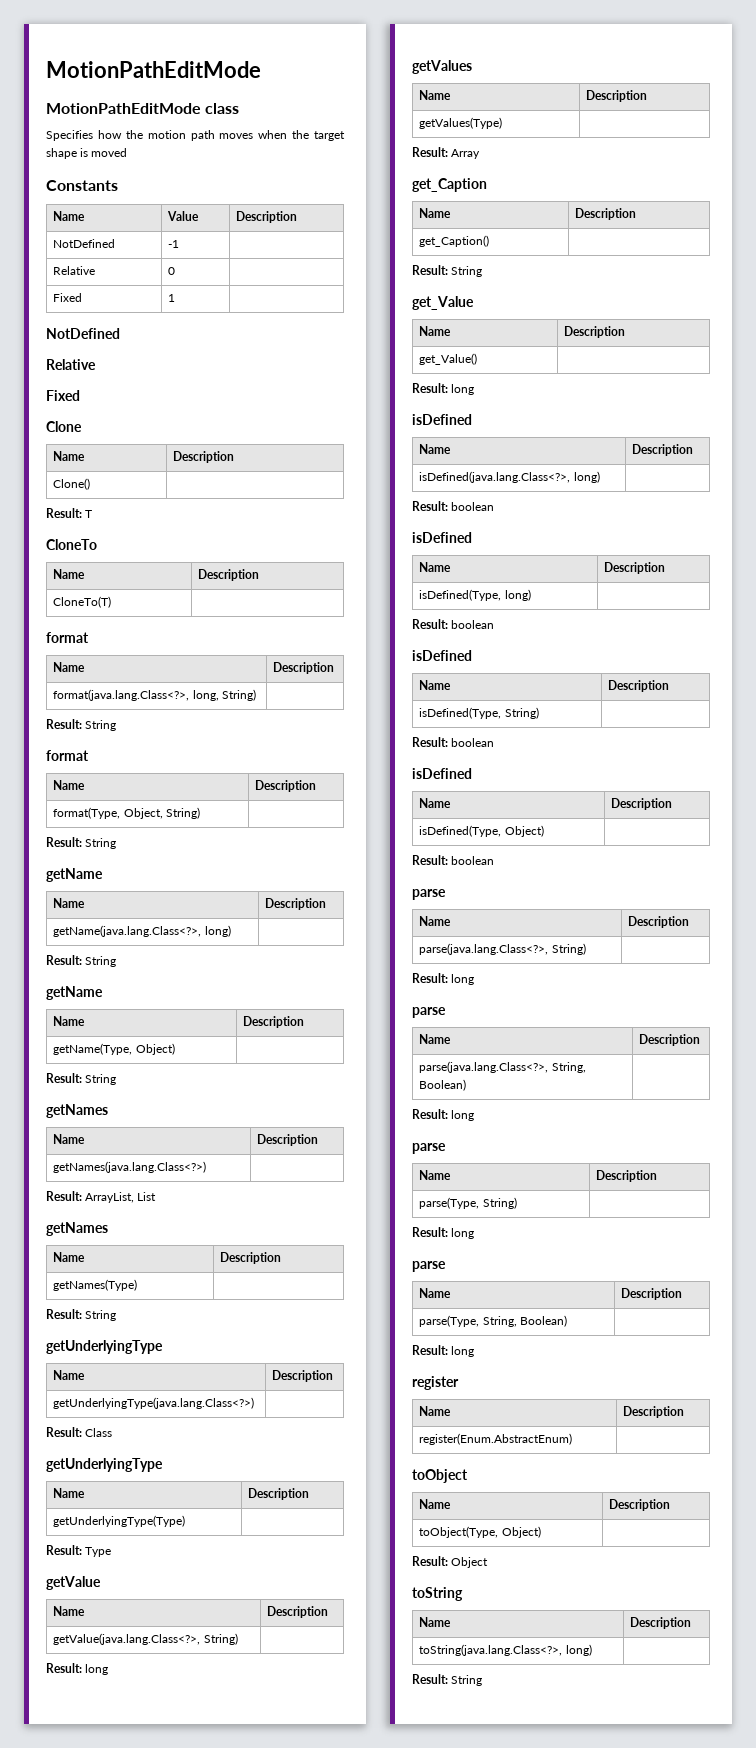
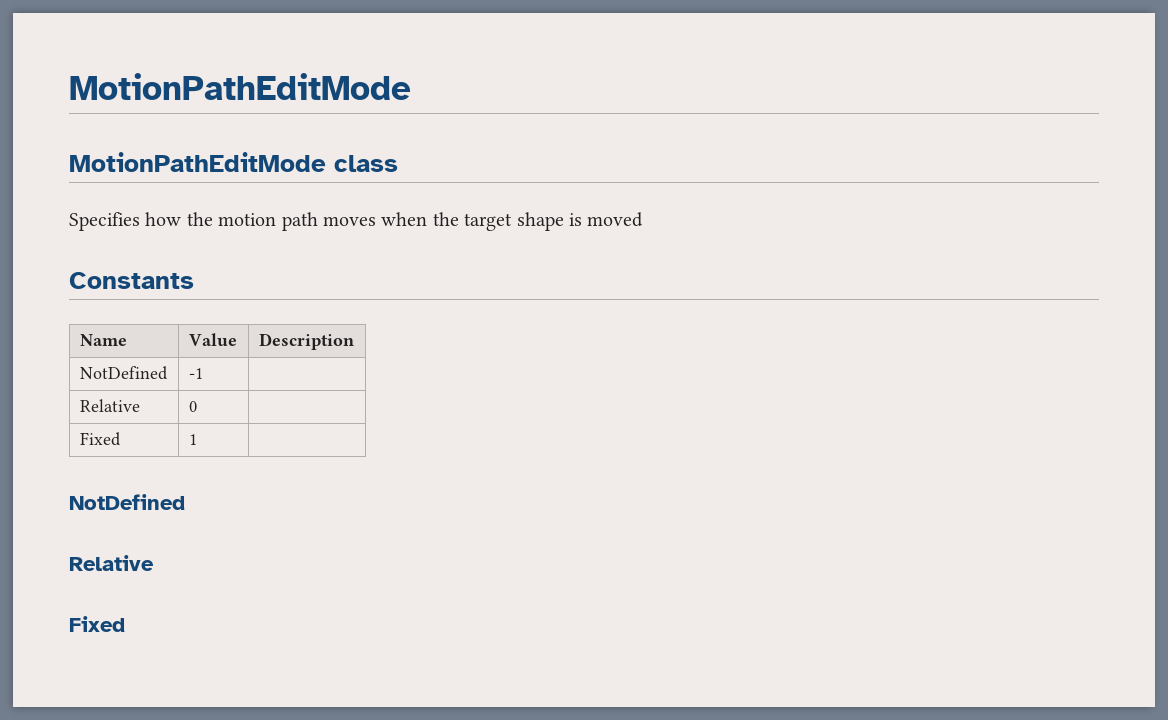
[46,421,82,432] [53,451,86,461] [173,451,235,463] [53,478,91,490] [46,508,93,518] [46,539,97,550] [53,569,86,579] [198,569,260,581] [53,596,112,608] [46,632,89,643] [53,662,86,672] [273,662,335,674] [53,689,256,701] [46,719,117,731] [46,750,89,761] [53,780,86,790] [255,780,317,792] [53,807,200,819] [46,837,117,849] [46,868,103,882] [53,898,86,908] [265,898,327,910] [53,925,231,937] [46,955,117,967] [46,986,103,1000] [53,1016,86,1026] [243,1016,305,1028] [53,1043,175,1055] [46,1073,117,1085] [46,1104,108,1118] [53,1134,86,1144] [257,1134,319,1146] [53,1161,207,1173] [46,1191,157,1203] [46,1222,108,1236] [53,1252,86,1262] [220,1252,282,1264] [53,1279,138,1291] [46,1309,117,1321] [46,1340,163,1354] [53,1370,86,1380] [272,1370,334,1382] [53,1397,255,1409] [46,1427,113,1437] [46,1458,163,1472] [53,1488,86,1498] [248,1488,310,1500] [53,1515,186,1527] [46,1545,112,1557] [46,1576,101,1590] [53,1606,86,1616] [267,1606,329,1618] [53,1633,238,1645] [46,1663,109,1675] [412,60,472,74] [419,90,452,100] [586,90,648,102] [419,117,503,129] [412,147,481,159] [412,178,487,192] [419,208,452,218] [575,208,637,220] [419,235,490,247] [412,265,483,277] [412,296,474,310] [419,326,452,336] [564,326,626,338] [419,353,478,365] [412,383,475,395] [412,414,472,425] [419,444,452,454] [632,444,694,456] [419,471,600,483] [412,501,495,511] [412,532,472,543] [419,562,452,572] [604,562,666,574] [419,589,531,601] [412,619,495,629] [412,650,472,661] [419,680,452,690] [608,680,670,692] [419,707,539,719] [412,737,495,747] [412,768,472,779] [419,798,452,808] [611,798,673,810] [419,825,544,837] [412,855,495,865] [412,889,446,900] [419,916,452,926] [628,916,690,928] [419,943,586,955] [412,973,475,985] [412,1007,446,1018] [419,1034,452,1044] [639,1034,701,1046] [419,1061,586,1073] [419,1079,467,1091] [412,1109,475,1121] [412,1143,446,1154] [419,1170,452,1180] [596,1170,658,1182] [419,1197,517,1209] [412,1227,475,1239] [412,1261,446,1272] [419,1288,452,1298] [621,1288,683,1300] [419,1315,567,1327] [412,1345,475,1357] [412,1376,459,1390] [419,1406,452,1416] [623,1406,685,1418] [419,1433,573,1445] [412,1469,468,1483] [419,1499,452,1509] [609,1499,671,1511] [419,1526,541,1538] [412,1556,489,1568] [412,1587,463,1601] [419,1617,452,1627] [630,1617,692,1629] [419,1644,592,1656] [412,1674,483,1686] // Clone // Name | Description // Clone() | // Result: T // CloneTo // Name | Description // CloneTo(T) | // format // Name | Description // format(java.lang.Class<?>, long, String) | // Result: String // format // Name | Description // format(Type, Object, String) | // Result: String // getName // Name | Description // getName(java.lang.Class<?>, long) | // Result: String // getName // Name | Description // getName(Type, Object) | // Result: String // getNames // Name | Description // getNames(java.lang.Class<?>) | // Result: ArrayList, List // getNames // Name | Description // getNames(Type) | // Result: String // getUnderlyingType // Name | Description // getUnderlyingType(java.lang.Class<?>) | // Result: Class // getUnderlyingType // Name | Description // getUnderlyingType(Type) | // Result: Type // getValue // Name | Description // getValue(java.lang.Class<?>, String) | // Result: long // getValues // Name | Description // getValues(Type) | // Result: Array // get_Caption // Name | Description // get_Caption() | // Result: String // get_Value // Name | Description // get_Value() | // Result: long // isDefined // Name | Description // isDefined(java.lang.Class<?>, long) | // Result: boolean // isDefined // Name | Description // isDefined(Type, long) | // Result: boolean // isDefined // Name | Description // isDefined(Type, String) | // Result: boolean // isDefined // Name | Description // isDefined(Type, Object) | // Result: boolean // parse // Name | Description // parse(java.lang.Class<?>, String) | // Result: long // parse // Name | Description // parse(java.lang.Class<?>, String, Boolean) | // Result: long // parse // Name | Description // parse(Type, String) | // Result: long // parse // Name | Description // parse(Type, String, Boolean) | // Result: long // register // Name | Description // register(Enum.AbstractEnum) | // toObject // Name | Description // toObject(Type, Object) | // Result: Object // toString // Name | Description // toString(java.lang.Class<?>, long) | // Result: String -> (125, 624) none

